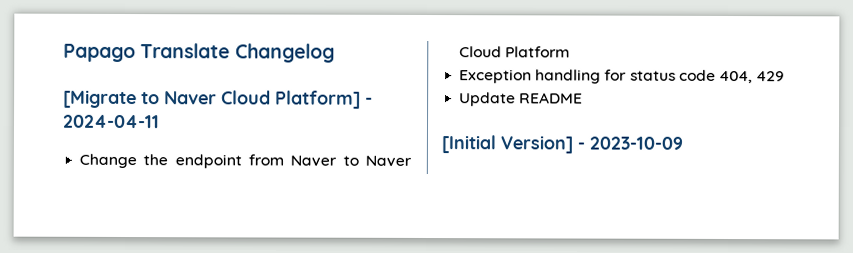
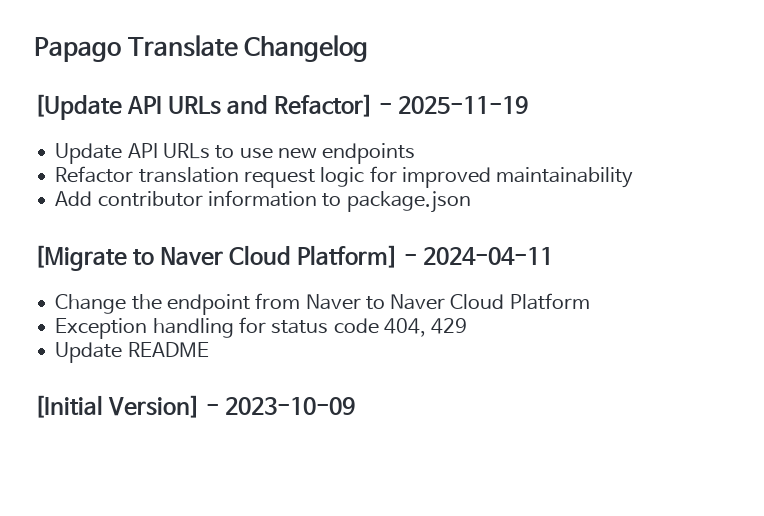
(335, 53) none -> [34,94,529,120] [55,143,416,164] [55,166,634,188] [55,190,471,213] // [Update API URLs and Refactor] - 2025-11-19 // Update API URLs to use new endpoints // Refactor translation request logic for improved maintainability // Add contributor information to package.json

